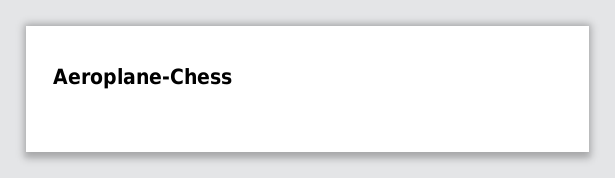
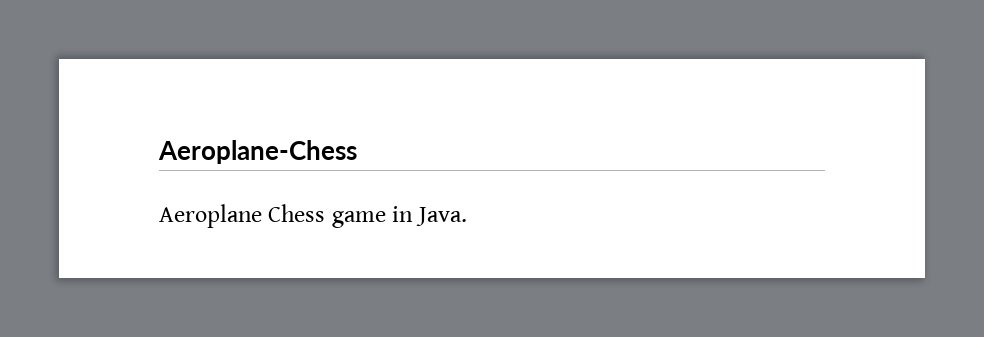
(232, 78) none -> [159,204,467,228] // Aeroplane Chess game in Java.

